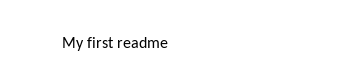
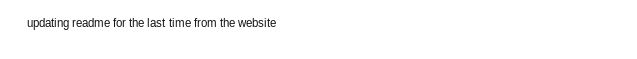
[62,37,169,51] My first readme -> [27,18,276,30] updating readme for the last time from the website

